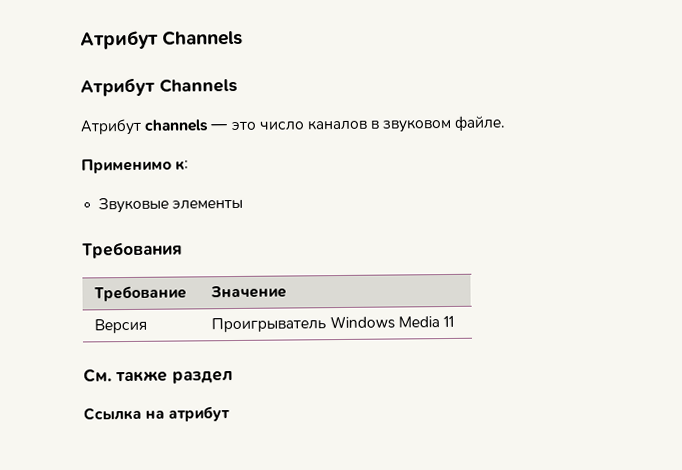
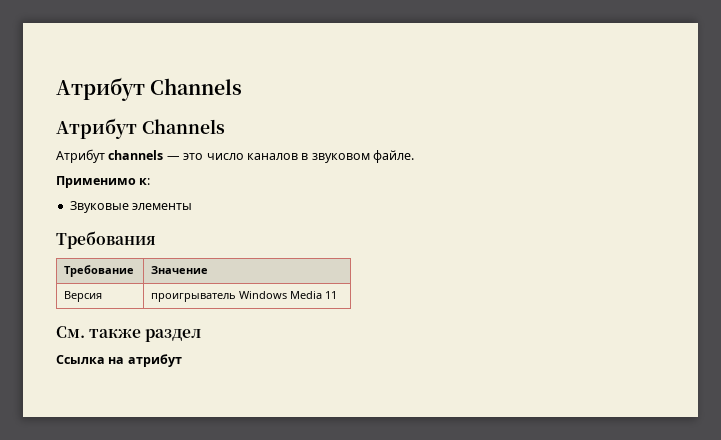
[211,317,327,333] Проигрыватель -> [151,293,237,302] проигрыватель

